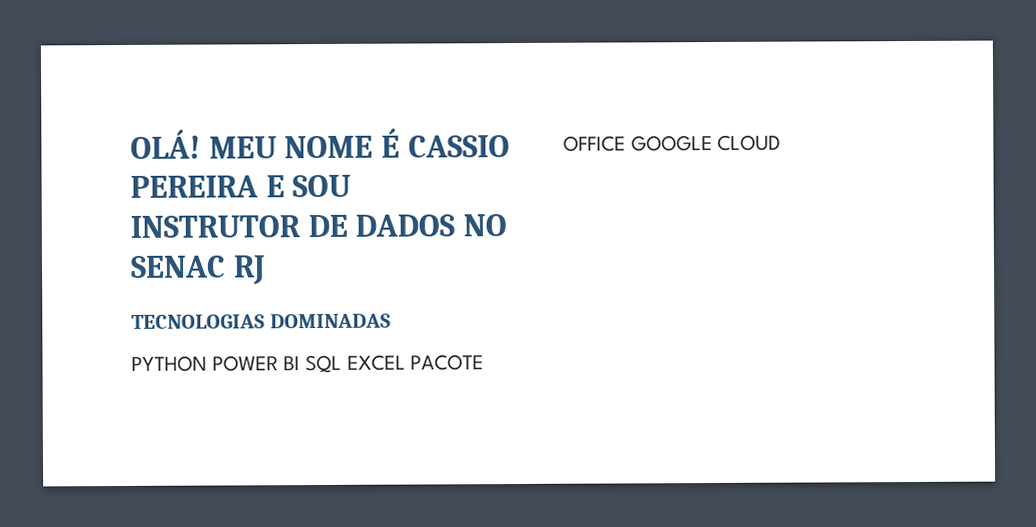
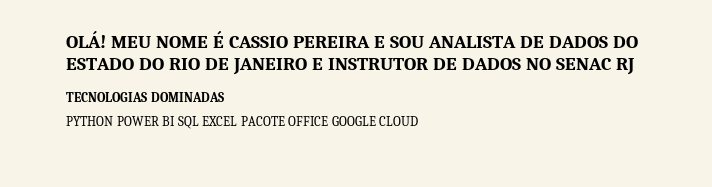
(352, 186) none -> [427,36,638,48] [66,58,323,75] ANALISTA DE DADOS DO ESTADO DO RIO DE JANEIRO E

